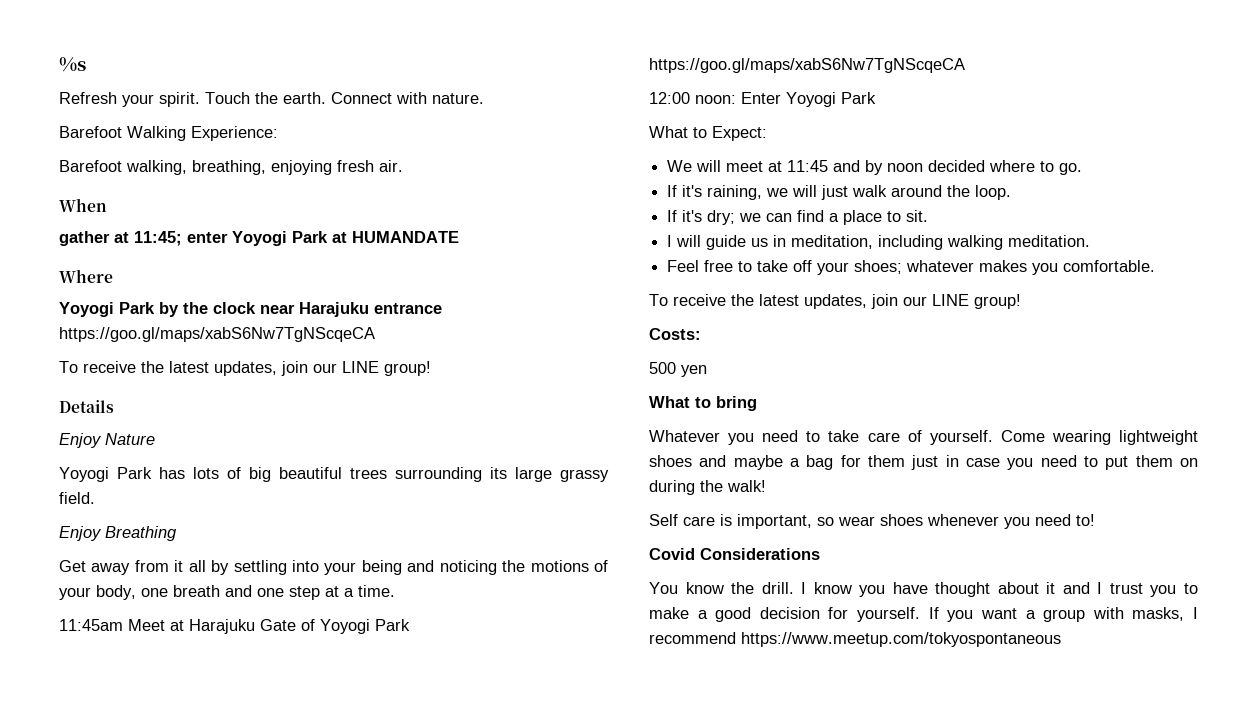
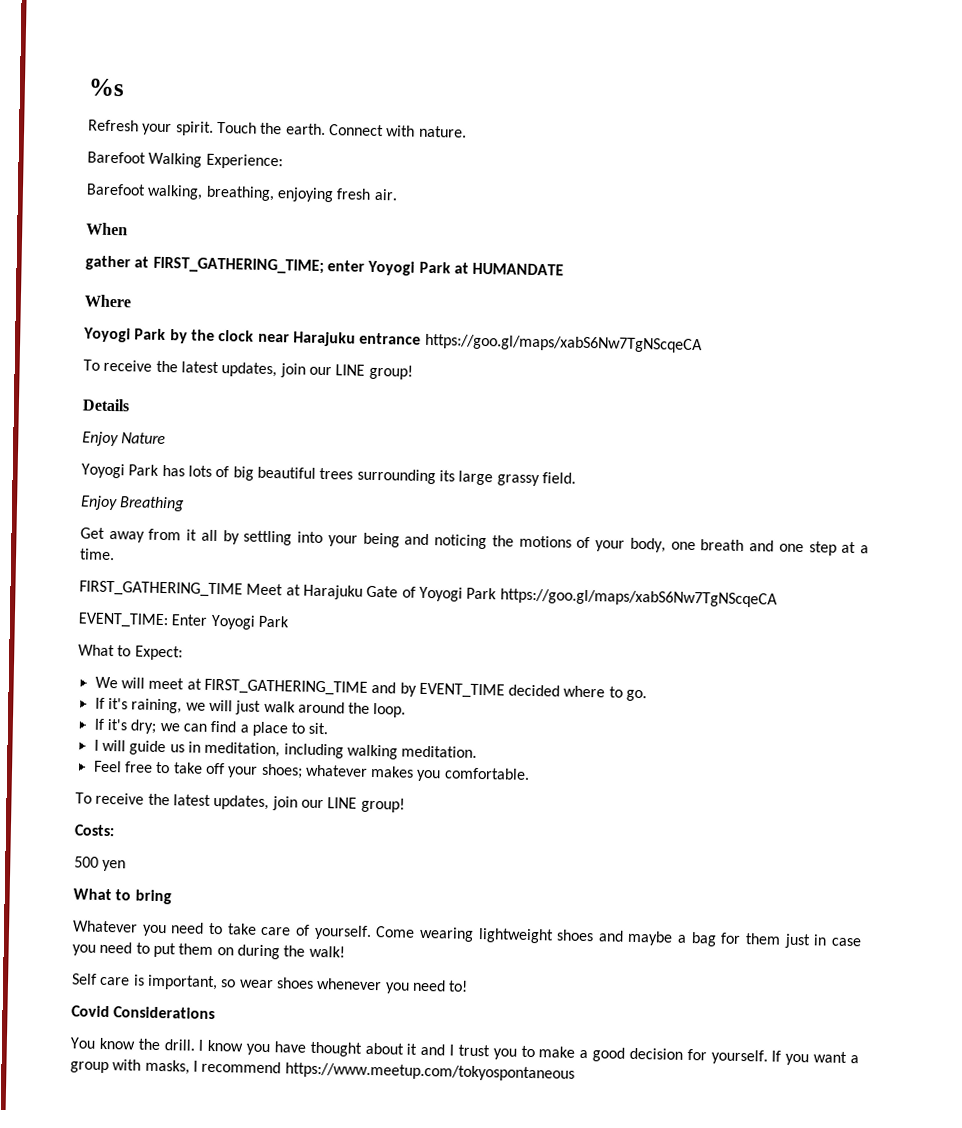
[134,231,182,246] 11:45; -> [152,256,324,274] FIRST_GATHERING_TIME;
[59,619,123,631] 11:45am -> [79,580,243,598] FIRST_GATHERING_TIME
[649,92,736,104] 12:00 noon: -> [78,612,168,629] EVENT_TIME:
[787,160,829,172] 11:45 -> [203,678,368,696] FIRST_GATHERING_TIME
[887,163,924,172] noon -> [418,682,505,699] EVENT_TIME

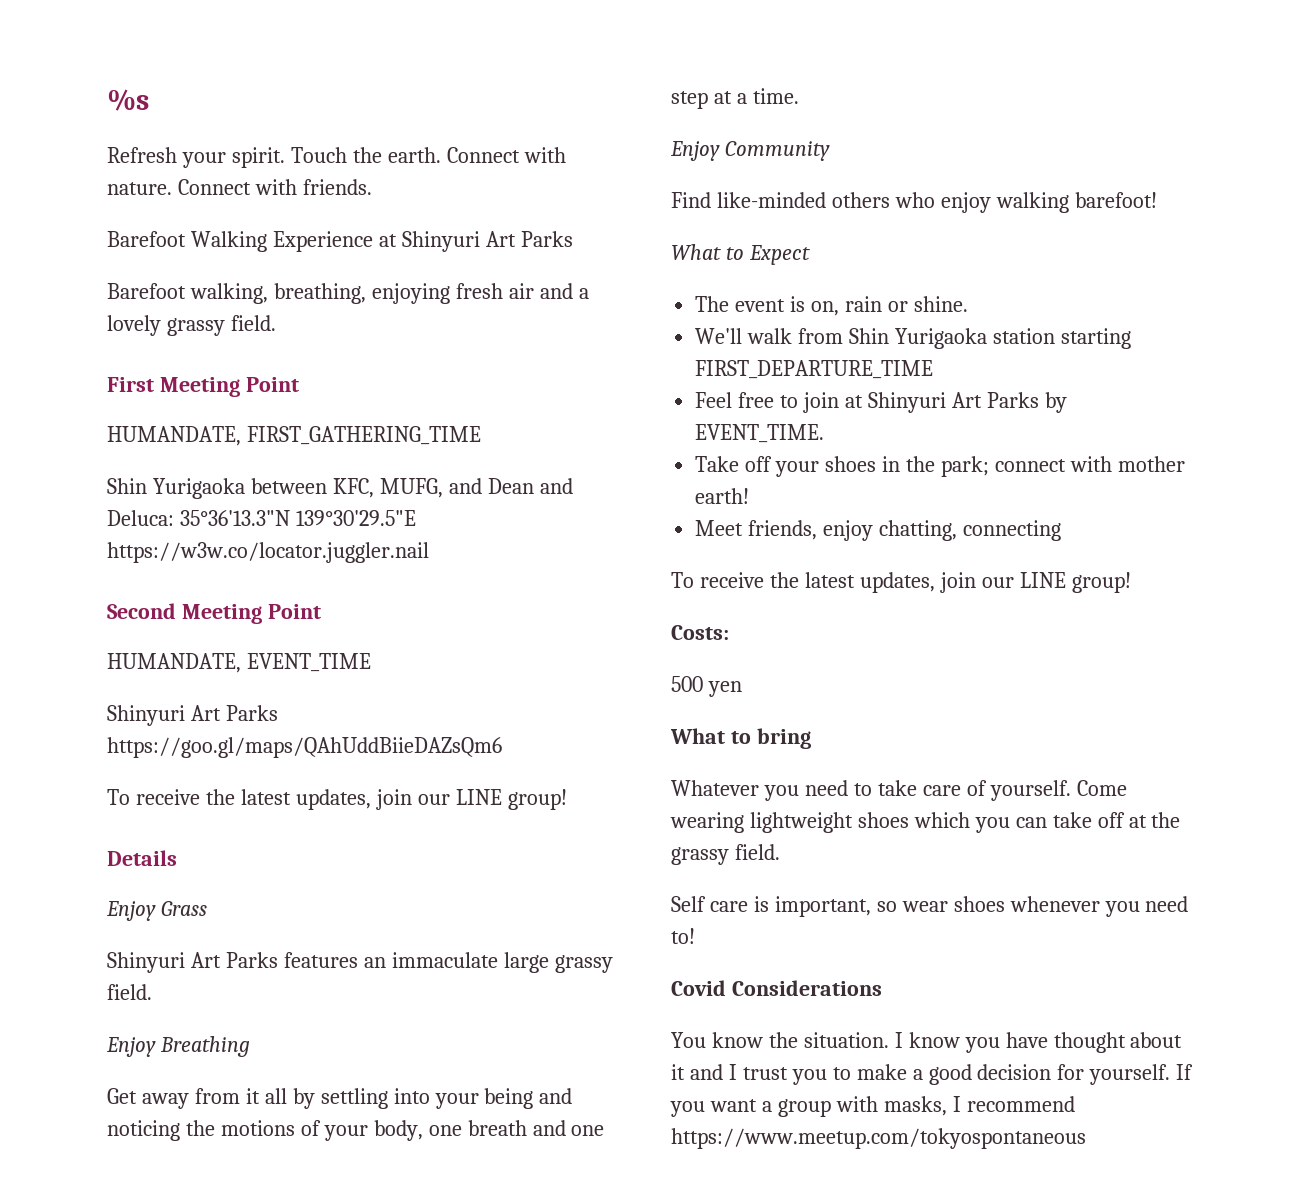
(467, 131) none -> [177,179,372,195] Connect with friends.
[205,153,283,170] Experience: -> [272,231,573,252] Experience at Shinyuri Art Parks
[373,188,398,201] [86,222,128,236] [85,255,565,276] [84,294,132,308] [83,327,703,354] air. // When // gather at FIRST_GATHERING_TIME; enter Yoyogi Park at HUMANDATE // Where // Yoyogi Park by the clock near Harajuku entrance https://goo.gl/maps/xabS6Nw7TgNScqeCA -> [508,283,589,299] [107,315,276,336] [107,377,299,397] [107,426,481,446] [107,478,573,499] [107,510,416,526] [107,542,429,563] [107,603,321,624] [107,653,371,673] [107,705,278,726] [107,737,502,758] air and a lovely grassy field. // First Meeting Point // HUMANDATE, FIRST_GATHERING_TIME // Shin Yurigaoka between KFC, MUFG, and Dean and Deluca: 35°36'13.3"N 139°30'29.5"E https://w3w.co/locator.juggler.nail // Second Meeting Point // HUMANDATE, EVENT_TIME // Shinyuri Art Parks https://goo.gl/maps/QAhUddBiieDAZsQm6
[121,432,167,445] [81,463,455,485] Nature // Yoyogi Park has lots of big beautiful trees surrounding its -> [160,901,207,916] [107,952,498,973] Grass // Shinyuri Art Parks features an immaculate
[79,580,778,608] [78,612,289,630] [78,644,183,661] [94,676,648,702] [94,697,407,718] [93,718,329,737] [93,739,478,760] [93,760,530,782] FIRST_GATHERING_TIME Meet at Harajuku Gate of Yoyogi Park https://goo.gl/maps/xabS6Nw7TgNScqeCA // EVENT_TIME: Enter Yoyogi Park // What to Expect: // We will meet at FIRST_GATHERING_TIME and by EVENT_TIME decided where to go. // If it's raining, we will just walk around the loop. // If it's dry; we can find a place to sit. // I will guide us in meditation, including walking meditation. // Feel free to take off your shoes; whatever makes you comfortable. -> [670,141,830,161] [671,192,1157,213] [671,244,810,265] [695,296,968,316] [695,328,1131,349] [695,360,934,379] [695,392,1067,413] [695,424,825,443] [695,456,1185,477] [695,488,750,504] [695,520,1061,541] Enjoy Community // Find like-minded others who enjoy walking barefoot! // What to Expect // The event is on, rain or shine. // We'll walk from Shin Yurigaoka station starting FIRST_DEPARTURE_TIME // Feel free to join at Shinyuri Art Parks by EVENT_TIME. // Take off your shoes in the park; connect with mother earth! // Meet friends, enjoy chatting, connecting
[597,930,862,949] [72,941,345,960] and maybe a bag for them just in case you need to put them on during the walk! -> [913,812,1181,833] [671,844,780,865] which you can take off at the grassy field.
[163,1039,195,1051] drill. -> [803,1032,889,1048] situation.

